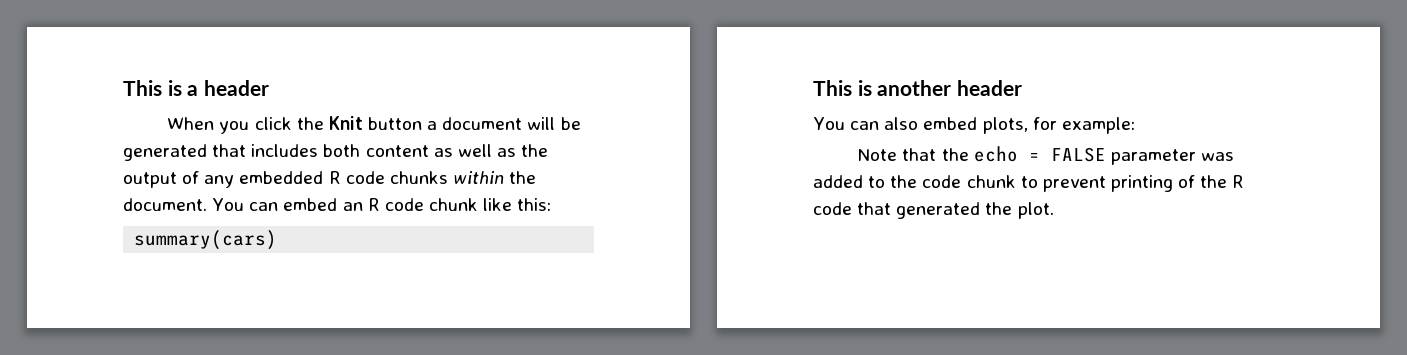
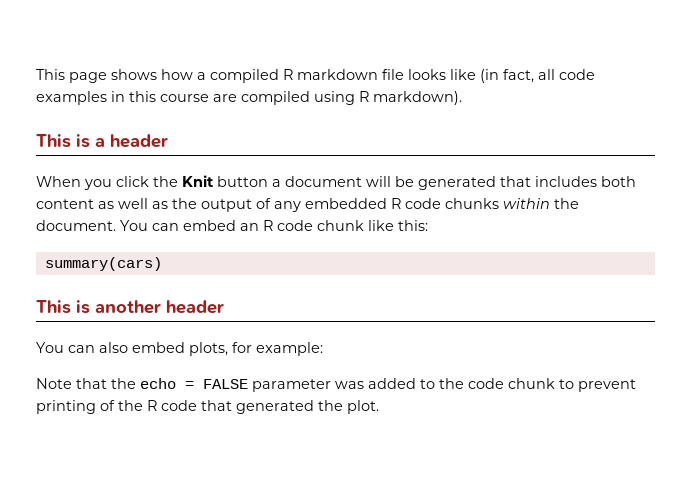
[123,80,162,96] This -> [36,69,595,83] [36,91,462,105] [36,134,71,148] This page shows how a compiled R markdown file looks like (in fact, all code examples in this course are compiled using R markdown). // This

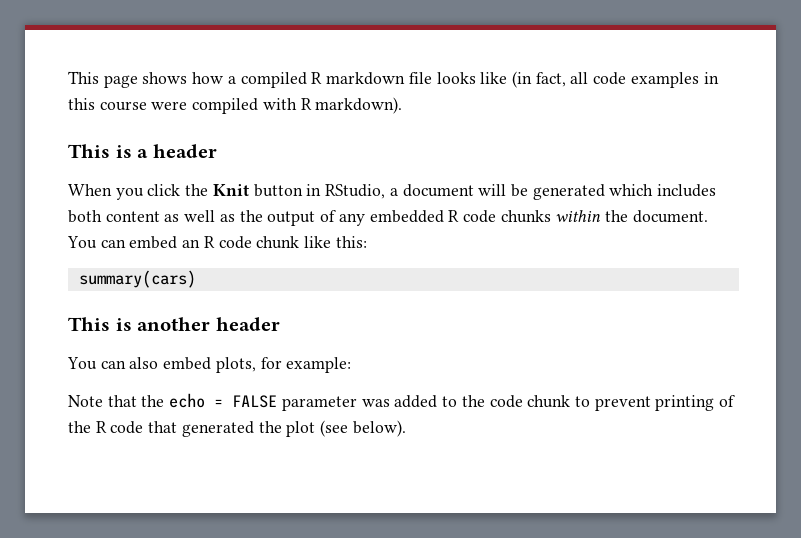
[213,91,355,105] are compiled using -> [151,98,297,114] were compiled with
(268, 181) none -> [306,184,386,199] in RStudio,
[500,176,531,187] that -> [609,184,654,196] which
[347,400,379,414] plot. -> [286,420,406,437] plot (see below).

